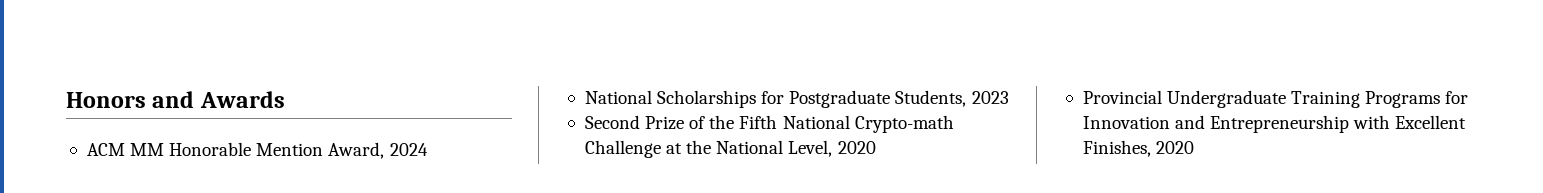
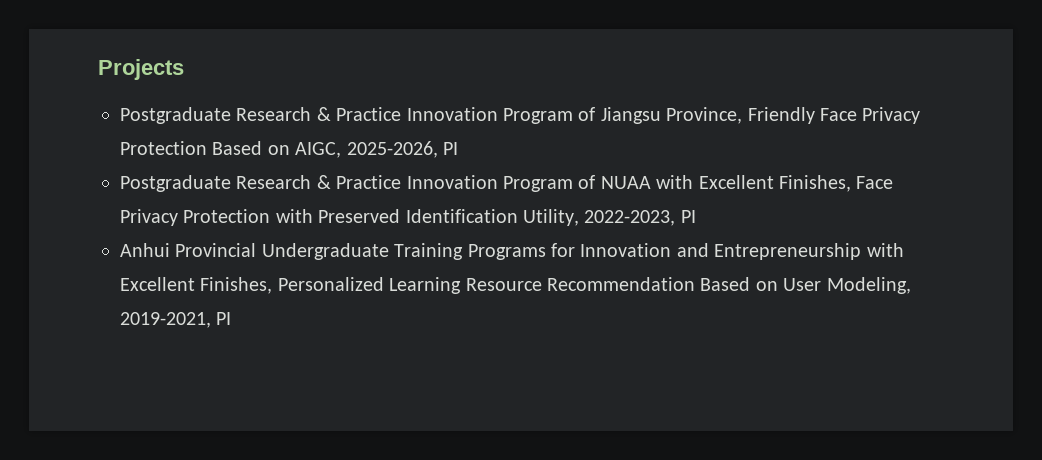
[66,91,285,108] [86,142,428,159] [584,90,1009,108] [584,115,954,133] [584,140,876,158] Honors and Awards // ACM MM Honorable Mention Award, 2024 // National Scholarships for Postgraduate Students, 2023 // Second Prize of the Fifth National Crypto-math Challenge at the National Level, 2020 // -> [98,59,184,80] [120,107,921,124] [120,141,458,158] [120,175,894,192] [120,209,696,226] [120,243,170,257] Projects // Postgraduate Research & Practice Innovation Program of Jiangsu Province, Friendly Face Privacy Protection Based on AIGC, 2025-2026, PI // Postgraduate Research & Practice Innovation Program of NUAA with Excellent Finishes, Face Privacy Protection with Preserved Identification Utility, 2022-2023, PI // Anhui
[1156,141,1195,154] 2020 -> [277,277,911,294] [120,312,232,328] Personalized Learning Resource Recommendation Based on User Modeling, 2019-2021, PI

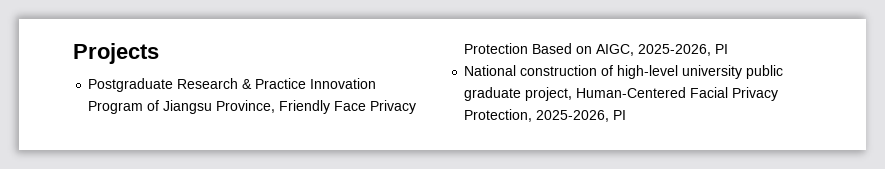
[120,175,894,192] [120,209,696,226] [120,243,904,260] [120,277,911,294] [120,312,211,328] Postgraduate Research & Practice Innovation Program of NUAA with Excellent Finishes, Face Privacy Protection with Preserved Identification Utility, 2022-2023, PI // Anhui Provincial Undergraduate Training Programs for Innovation and Entrepreneurship with Excellent Finishes, Personalized Learning Resource Recommendation Based on User Modeling, 2019-2021, -> [464,65,784,79] [464,87,779,101] [464,109,610,122] National construction of high-level university public graduate project, Human-Centered Facial Privacy Protection, 2025-2026,

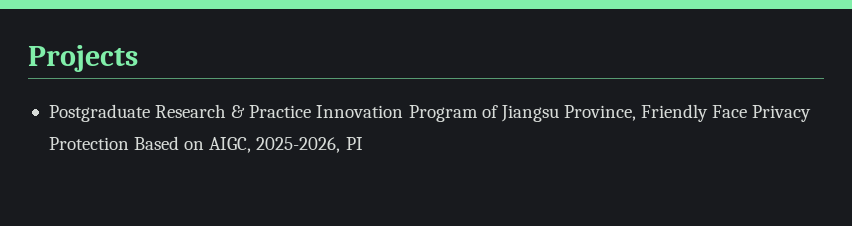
[464,65,784,79] [464,87,779,101] [464,109,627,122] // National construction of high-level university public graduate project, Human-Centered Facial Privacy Protection, 2025-2026, PI -> (363, 143) none

